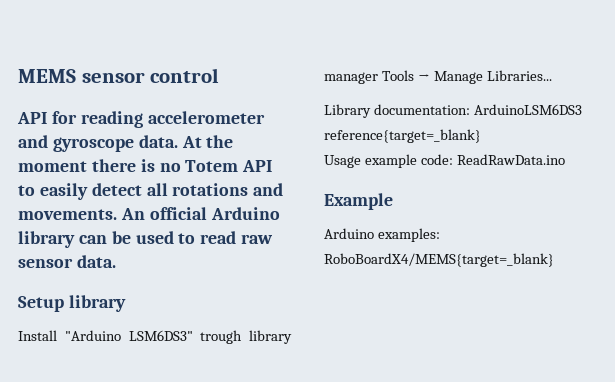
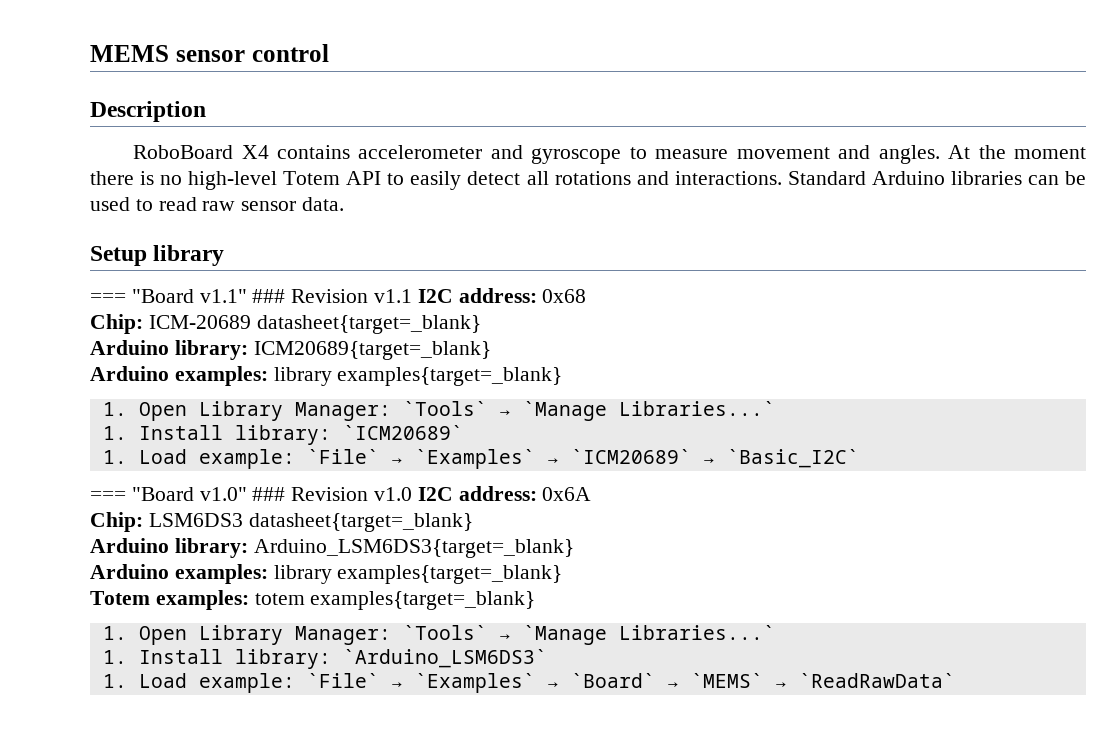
[17,111,265,128] [18,135,178,152] API for reading accelerometer and gyroscope data. -> [90,101,206,122] [133,145,940,164] Description // RoboBoard X4 contains accelerometer and gyroscope to measure movement and angles.
(181, 167) none -> [188,171,278,190] high-level
[18,207,280,220] [18,231,75,248] movements. An official Arduino library -> [674,171,1022,185] interactions. Standard Arduino libraries
[18,330,292,344] [324,70,552,84] [324,104,582,118] [324,129,481,143] [324,154,565,168] [324,193,393,210] [324,228,440,242] [324,253,554,267] Install "Arduino LSM6DS3" trough library manager Tools → Manage Libraries... // Library documentation: ArduinoLSM6DS3 reference{target=_blank} // Usage example code: ReadRawData.ino // Example // Arduino examples: RoboBoardX4/MEMS{target=_blank} -> [90,288,587,303] [90,314,481,334] [90,340,491,360] [90,366,563,386] [102,401,775,421] [102,425,463,445] [102,449,859,469] [90,486,592,501] [90,512,473,532] [90,538,574,558] [90,564,563,584] [90,590,536,610] [102,625,775,645] [102,649,547,669] [102,673,955,693] === "Board v1.1" ### Revision v1.1 I2C address: 0x68 // Chip: ICM-20689 datasheet{target=_blank} // Arduino library: ICM20689{target=_blank} // Arduino examples: library examples{target=_blank} // 1. Open Library Manager: `Tools` → `Manage Libraries...` // 1. Install library: `ICM20689` // 1. Load example: `File` → `Examples` → `ICM20689` → `Basic_I2C` // === "Board v1.0" ### Revision v1.0 I2C address: 0x6A // Chip: LSM6DS3 datasheet{target=_blank} // Arduino library: Arduino_LSM6DS3{target=_blank} // Arduino examples: library examples{target=_blank} // Totem examples: totem examples{target=_blank} // 1. Open Library Manager: `Tools` → `Manage Libraries...` // 1. Install library: `Arduino_LSM6DS3` // 1. Load example: `File` → `Examples` → `Board` → `MEMS` → `ReadRawData`

